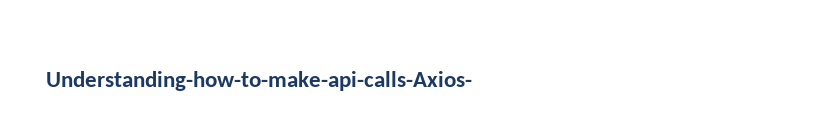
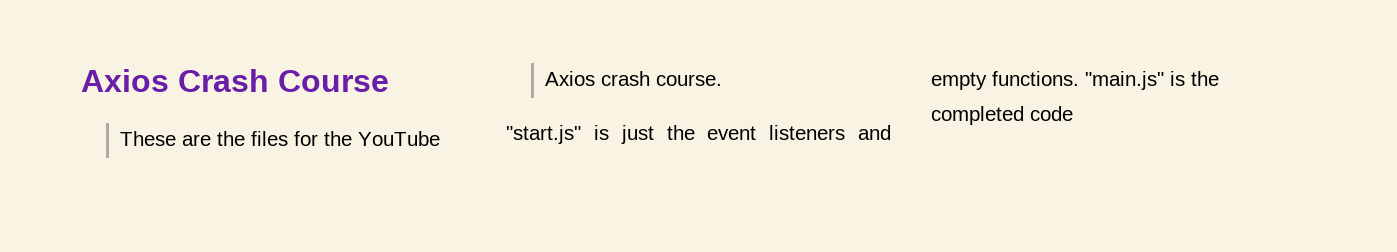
[46,71,472,91] Understanding-how-to-make-api-calls-Axios- -> [81,69,389,92] [120,131,441,146] [545,71,723,86] [506,125,891,144] [931,71,1219,90] [931,106,1073,125] Axios Crash Course // These are the files for the YouTube Axios crash course. // "start.js" is just the event listeners and empty functions. "main.js" is the completed code

